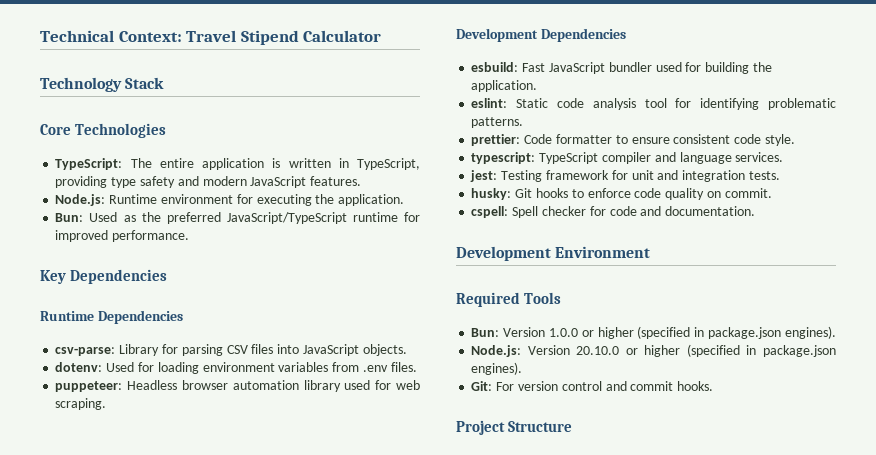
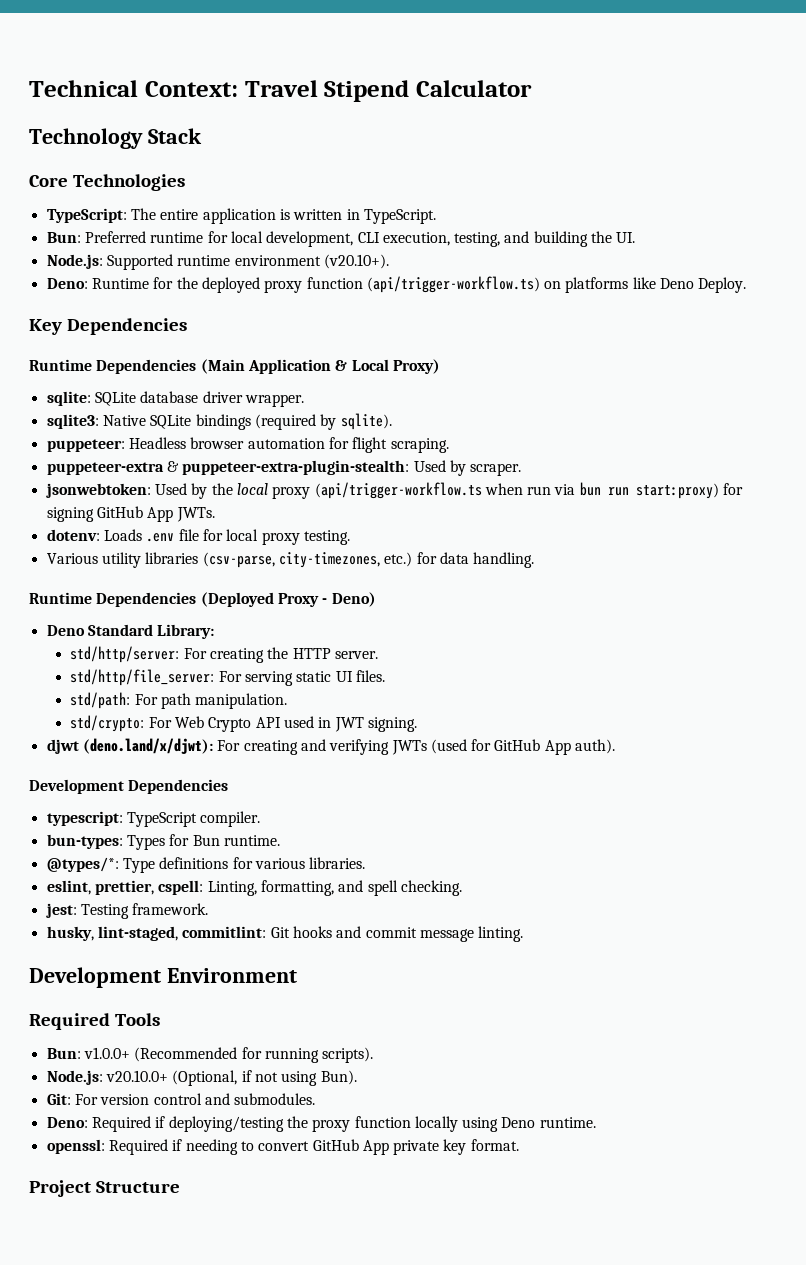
[357,158,420,170] [55,176,362,188] [55,194,405,206] [55,212,420,224] [55,230,190,242] [40,269,167,284] [40,310,183,324] [55,344,407,356] [55,362,417,374] [55,380,421,392] [55,398,107,410] [456,28,626,42] [471,62,772,74] [471,80,538,92] [471,98,836,110] [471,117,524,128] [471,134,795,146] [471,152,784,164] [470,170,780,182] [471,188,772,200] [471,206,756,218] TypeScript, providing type safety and modern JavaScript features. // Node.js: Runtime environment for executing the application. // Bun: Used as the preferred JavaScript/TypeScript runtime for improved performance. // Key Dependencies // Runtime Dependencies // csv-parse: Library for parsing CSV files into JavaScript objects. // dotenv: Used for loading environment variables from .env files. // puppeteer: Headless browser automation library used for web scraping. // Development Dependencies // esbuild: Fast JavaScript bundler used for building the application. // eslint: Static code analysis tool for identifying problematic patterns. // prettier: Code formatter to ensure consistent code style. // typescript: TypeScript compiler and language services. // jest: Testing framework for unit and integration tests. // husky: Git hooks to enforce code quality on commit. // cspell: Spell checker for code and documentation. -> [363,209,436,224] [46,231,636,247] [46,254,389,270] [46,276,747,293] [29,318,187,335] [29,359,440,374] [46,391,304,407] [46,413,392,430] [46,437,449,453] [46,460,522,476] [45,482,744,499] [46,506,215,522] [46,529,350,545] [46,552,535,568] [29,592,376,607] [46,624,215,639] [70,646,378,663] [70,669,385,686] [70,692,288,709] [70,715,417,732] [46,738,616,755] [29,779,229,794] [46,811,261,827] [46,834,280,850] [46,857,366,873] [46,880,462,896] [45,903,209,919] [46,926,524,942] TypeScript. // Bun: Preferred runtime for local development, CLI execution, testing, and building the UI. // Node.js: Supported runtime environment (v20.10+). // Deno: Runtime for the deployed proxy function (api/trigger-workflow.ts) on platforms like Deno Deploy. // Key Dependencies // Runtime Dependencies (Main Application & Local Proxy) // sqlite: SQLite database driver wrapper. // sqlite3: Native SQLite bindings (required by sqlite). // puppeteer: Headless browser automation for flight scraping. // puppeteer-extra & puppeteer-extra-plugin-stealth: Used by scraper. // jsonwebtoken: Used by the local proxy (api/trigger-workflow.ts when run via bun run start:proxy) for signing GitHub App JWTs. // dotenv: Loads .env file for local proxy testing. // Various utility libraries (csv-parse, city-timezones, etc.) for data handling. // Runtime Dependencies (Deployed Proxy - Deno) // Deno Standard Library: // std/http/server: For creating the HTTP server. // std/http/file_server: For serving static UI files. // std/path: For path manipulation. // std/crypto: For Web Crypto API used in JWT signing. // djwt (deno.land/x/djwt): For creating and verifying JWTs (used for GitHub App auth). // Development Dependencies // typescript: TypeScript compiler. // bun-types: Types for Bun runtime. // @types/*: Type definitions for various libraries. // eslint, prettier, cspell: Linting, formatting, and spell checking. // jest: Testing framework. // husky, lint-staged, commitlint: Git hooks and commit message linting.
[503,326,836,339] [471,344,836,357] [471,362,523,375] Version 1.0.0 or higher (specified in package.json engines). // Node.js: Version 20.10.0 or higher (specified in package.json engines). -> [83,1047,374,1063] [46,1070,357,1086] v1.0.0+ (Recommended for running scripts). // Node.js: v20.10.0+ (Optional, if not using Bun).
[630,381,714,391] commit hooks. -> [234,1093,316,1105] [46,1116,596,1132] [46,1139,519,1155] submodules. // Deno: Required if deploying/testing the proxy function locally using Deno runtime. // openssl: Required if needing to convert GitHub App private key format.

